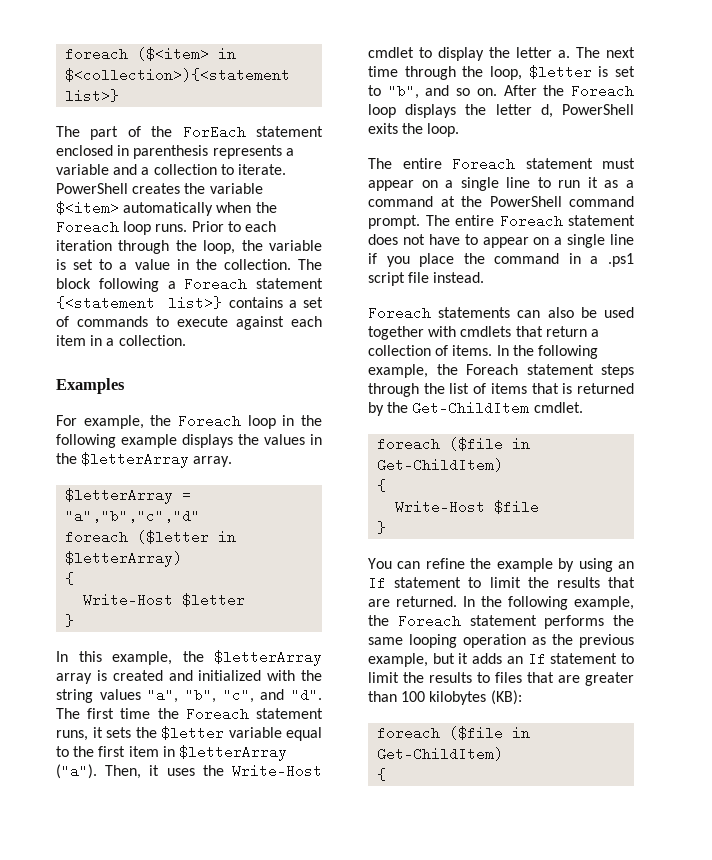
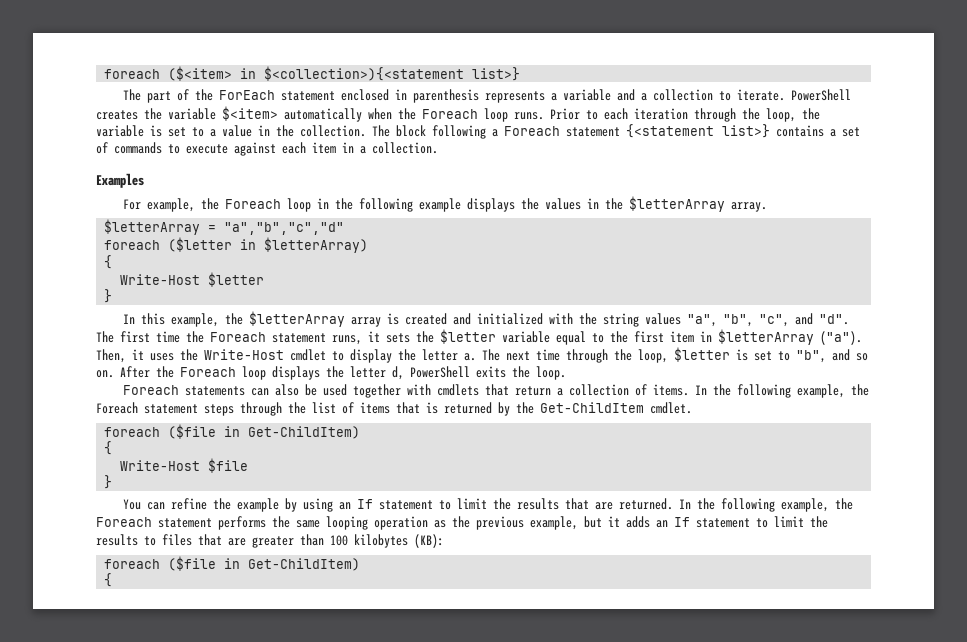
[368,157,635,171] [368,177,634,191] [368,196,634,207] [368,214,635,229] [368,234,634,248] [368,253,634,267] [368,272,485,286] // The entire Foreach statement must appear on a single line to run it as a command at the PowerShell command prompt. The entire Foreach statement does not have to appear on a single line if you place the command in a .ps1 script file instead. -> (566, 373) none

